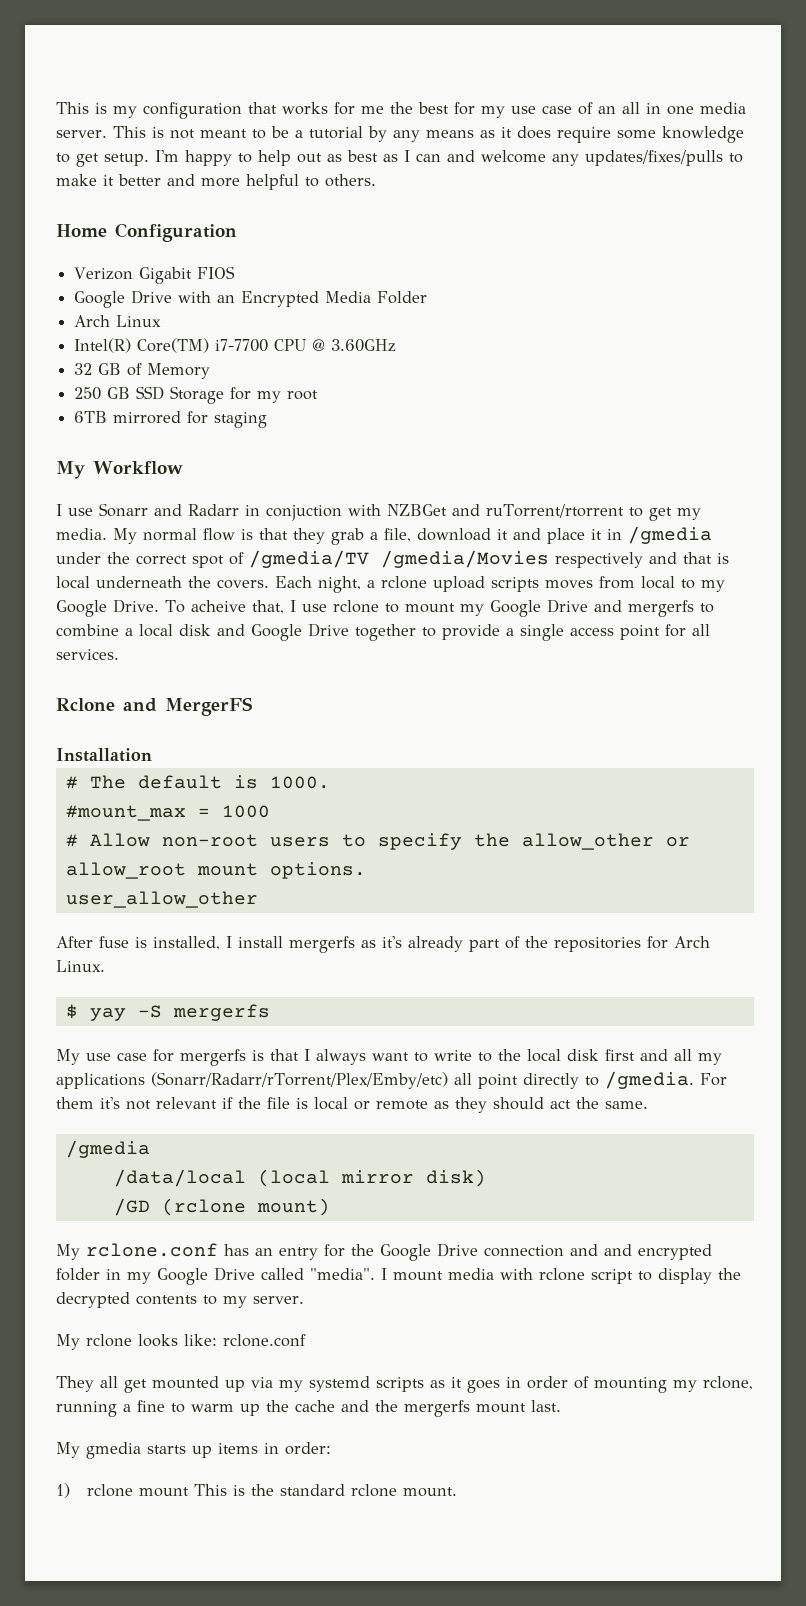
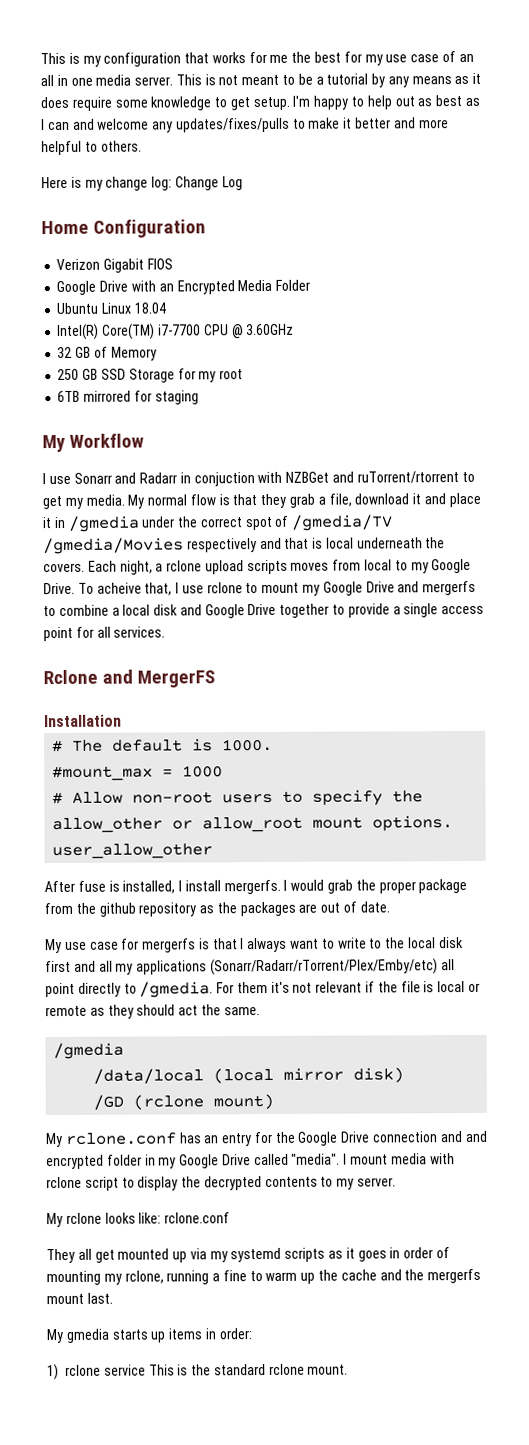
(376, 180) none -> [41,176,243,191] // Here is my change log: Change Log
[74,315,111,327] Arch -> [56,302,100,315] Ubuntu
(162, 321) none -> [133,302,166,314] 18.04
[289,936,710,953] [56,960,105,972] [65,1004,270,1021] mergerfs as it's already part of the repositories for Arch Linux. // $ yay -S mergerfs -> [223,879,468,895] [44,901,390,917] mergerfs. I would grab the proper package from the github repository as the packages are out of date.
[139,1487,190,1497] mount -> [103,1364,146,1376] service

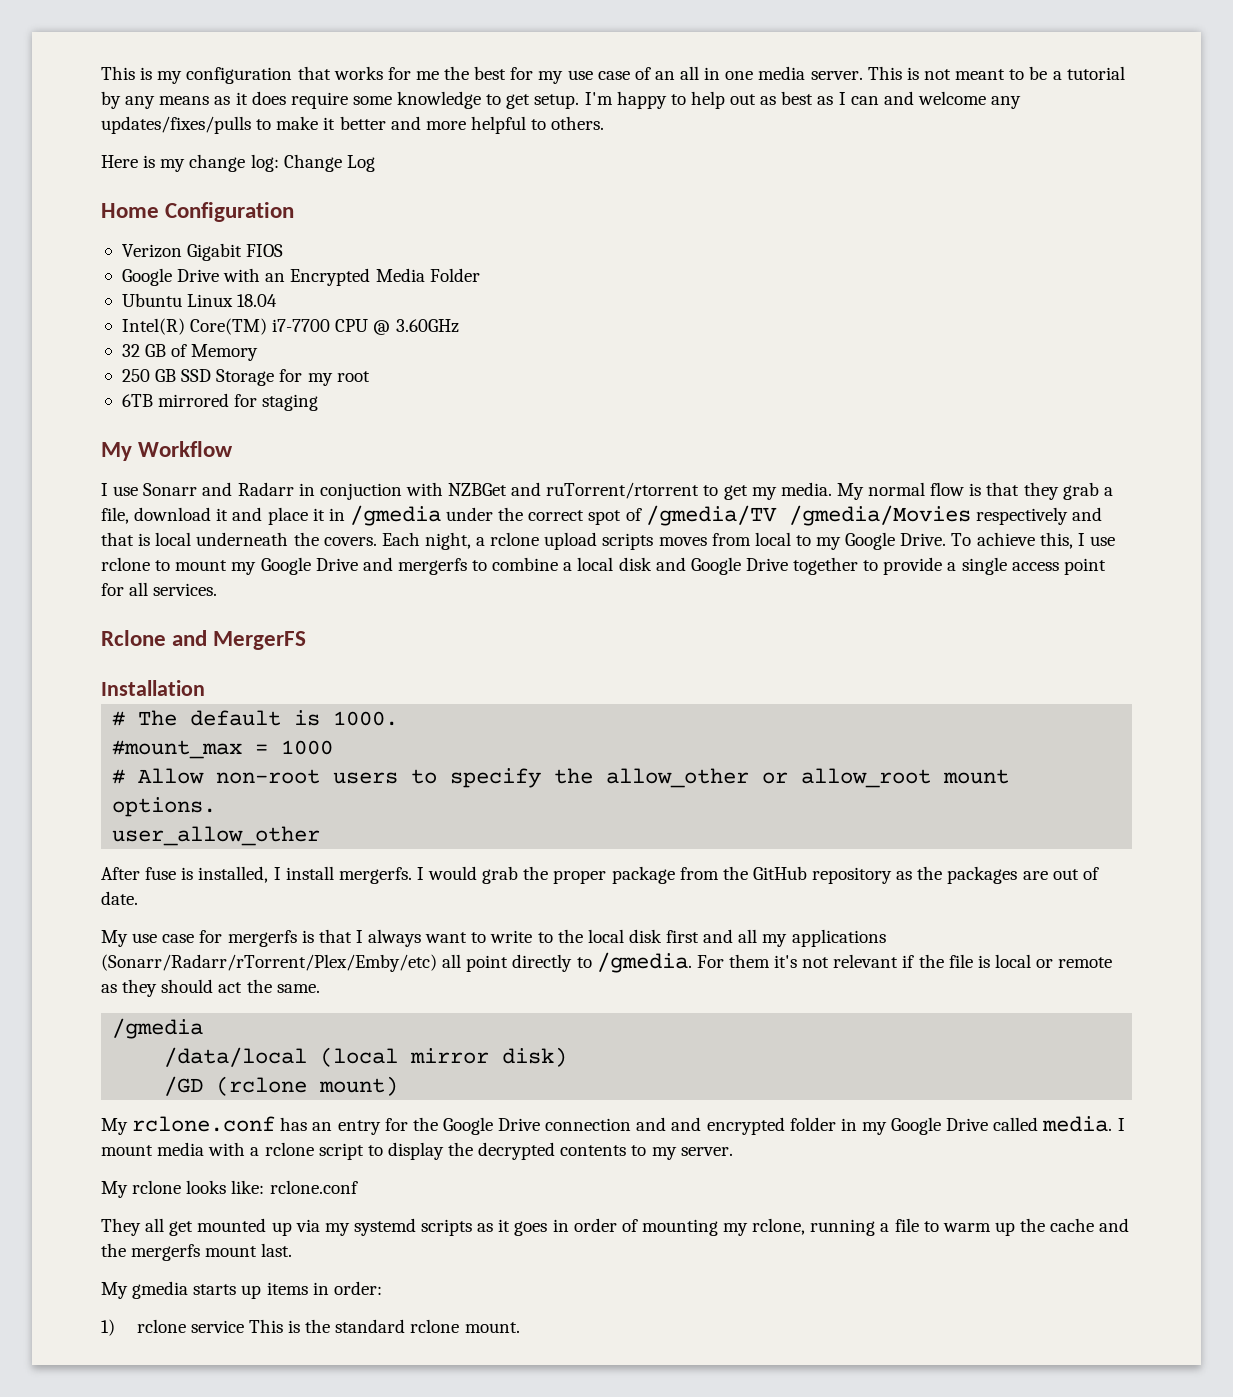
[96,582,173,596] acheive that, -> [976,532,1073,549] achieve this,
[98,902,136,917] github -> [752,866,807,880] GitHub
[291,1153,341,1165] "media". -> [1042,1116,1113,1132] media.
(455, 1159) none -> [250,1147,260,1156] a
[222,1270,247,1282] fine -> [894,1218,919,1232] file

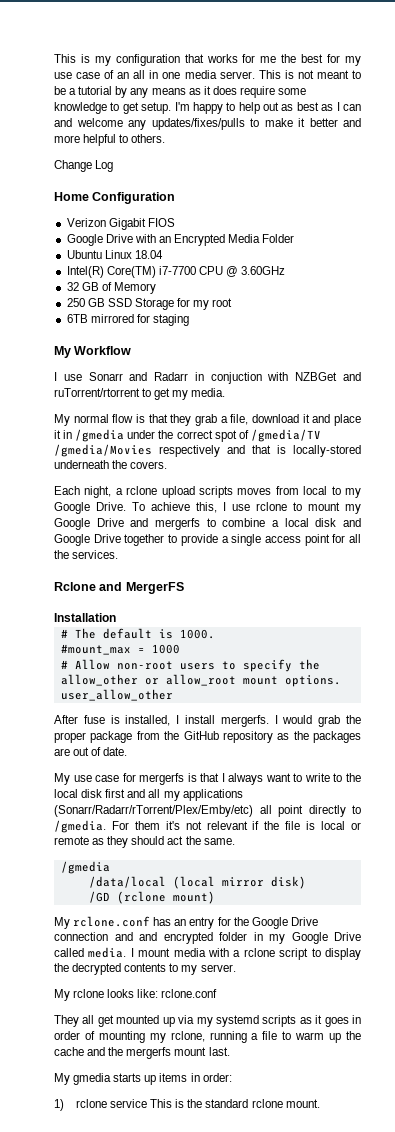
[101,154,279,172] Here is my change log: -> (166, 138) none
(832, 489) none -> (226, 392) //
[155,532,192,546] local -> [293,445,361,457] locally-stored
(377, 541) none -> (168, 465) //
(149, 589) none -> [54,550,69,559] the

